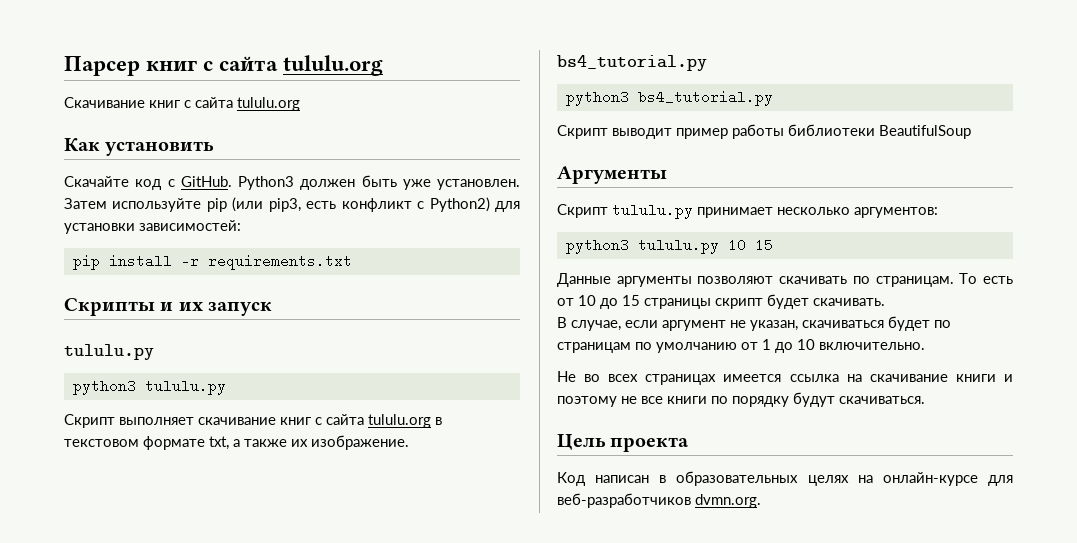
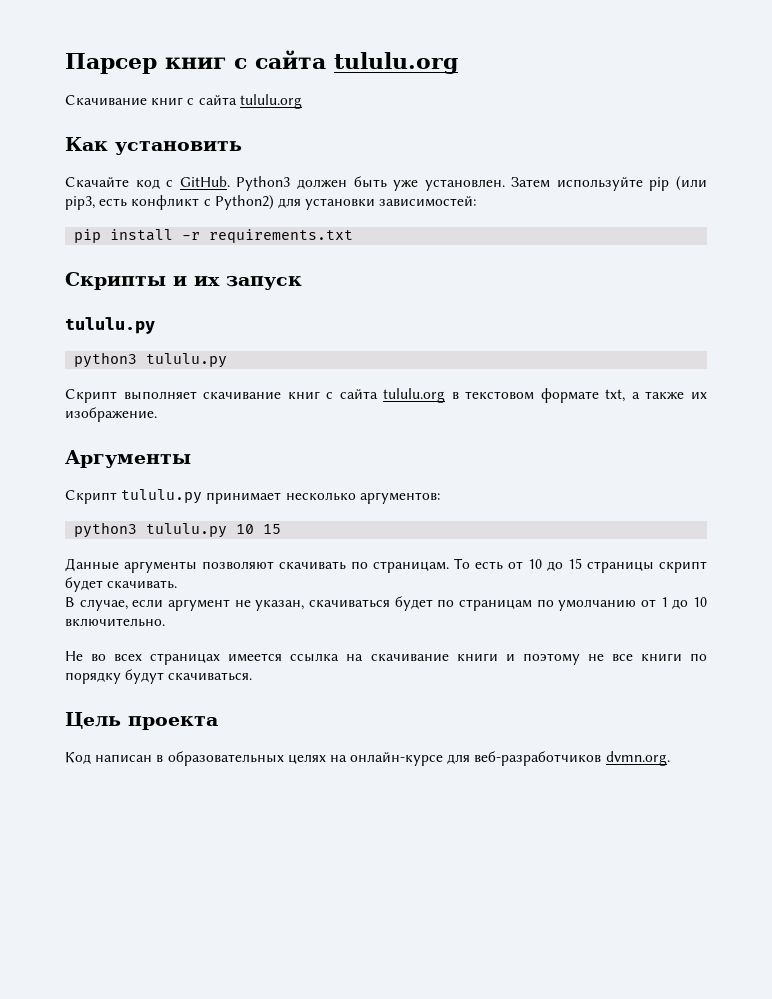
[557,55,707,71] [565,90,773,106] [557,124,971,139] // bs4_tutorial.py // python3 bs4_tutorial.py // Скрипт выводит пример работы библиотеки BeautifulSoup -> (157, 414) none

